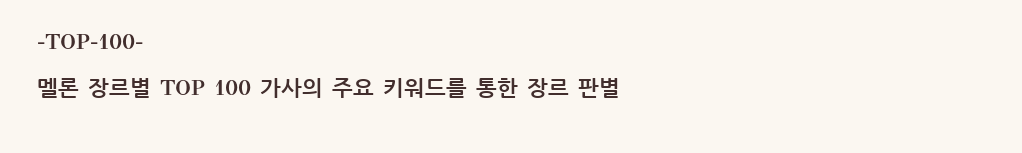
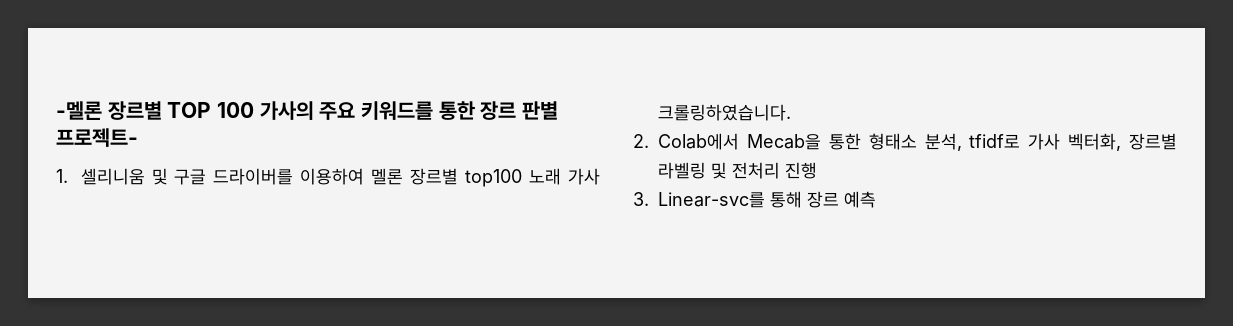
[37,34,143,49] [37,78,79,98] -TOP-100- // 멜론 -> [56,101,102,120] -멜론
(620, 88) none -> [56,128,138,147] [56,168,600,187] [657,104,791,121] [633,133,1177,151] [658,162,817,179] [633,191,876,208] 프로젝트- // 1. 셀리니움 및 구글 드라이버를 이용하여 멜론 장르별 top100 노래 가사 크롤링하였습니다. // 2. Colab에서 Mecab을 통한 형태소 분석, tfidf로 가사 벡터화, 장르별 라벨링 및 전처리 진행 // 3. Linear-svc를 통해 장르 예측

